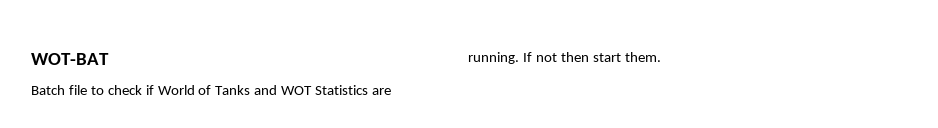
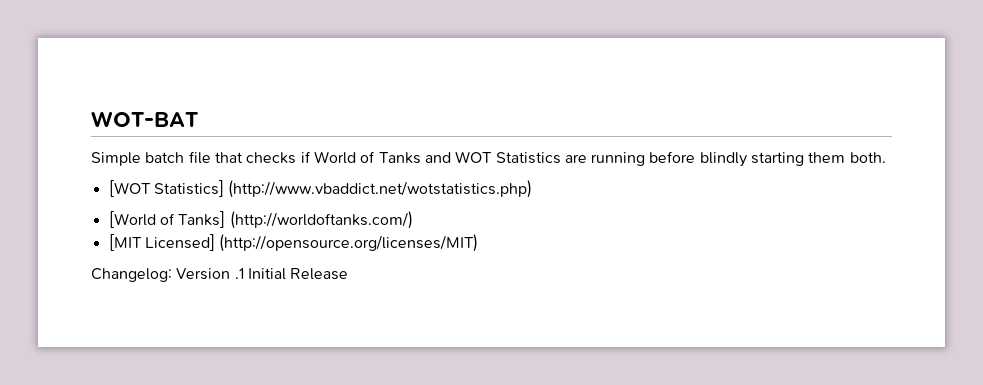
[31,85,142,95] Batch file to check -> [91,151,297,166] Simple batch file that checks
[468,52,661,64] running. If not then start them. -> [591,151,886,167] [108,180,533,198] [108,211,413,229] [108,234,479,252] [91,268,349,282] running before blindly starting them both. // [WOT Statistics] (http://www.vbaddict.net/wotstatistics.php) // [World of Tanks] (http://worldoftanks.com/) // [MIT Licensed] (http://opensource.org/licenses/MIT) // Changelog: Version .1 Initial Release

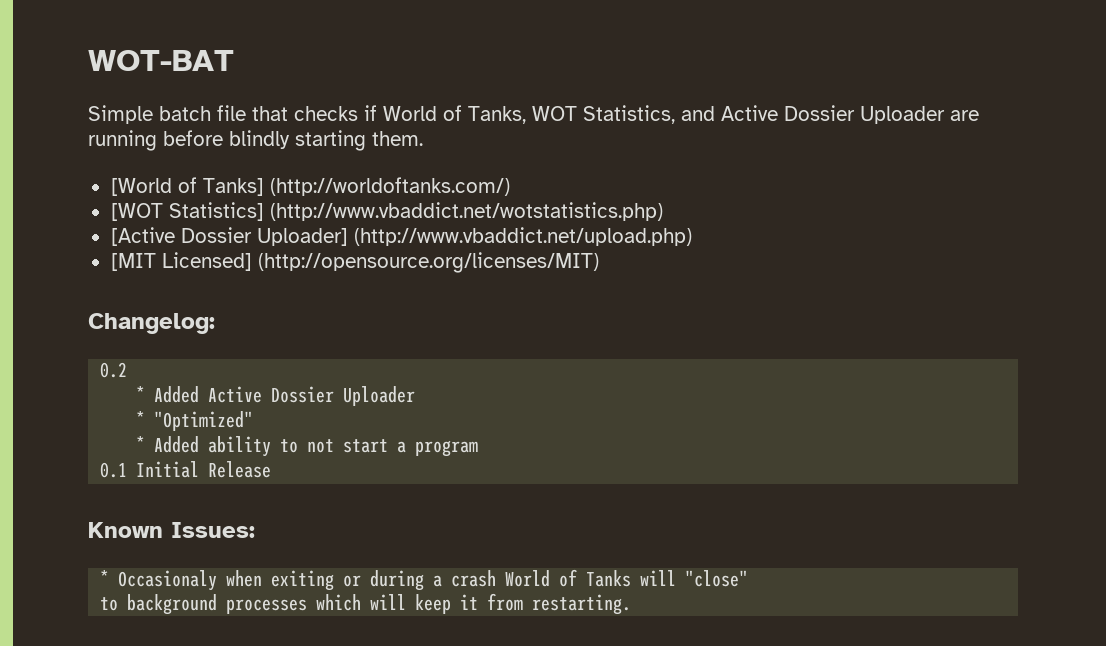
[378,151,561,164] Tanks and WOT Statistics -> [468,105,945,124] Tanks, WOT Statistics, and Active Dossier Uploader
[808,152,886,163] [108,180,533,198] them both. // [WOT Statistics] (http://www.vbaddict.net/wotstatistics.php) -> [372,131,423,146] them.
[108,234,479,252] [91,268,349,282] [MIT Licensed] (http://opensource.org/licenses/MIT) // Changelog: Version .1 Initial Release -> [110,202,663,221] [110,227,692,246] [110,252,599,273] [88,313,215,334] [100,362,128,378] [136,386,416,406] [136,411,254,431] [136,436,479,457] [100,461,272,478] [88,522,255,538] [100,569,749,591] [100,593,632,615] [WOT Statistics] (http://www.vbaddict.net/wotstatistics.php) // [Active Dossier Uploader] (http://www.vbaddict.net/upload.php) // [MIT Licensed] (http://opensource.org/licenses/MIT) // Changelog: // 0.2 // * Added Active Dossier Uploader // * "Optimized" // * Added ability to not start a program // 0.1 Initial Release // Known Issues: // * Occasionaly when exiting or during a crash World of Tanks will "close" // to background processes which will keep it from restarting.

